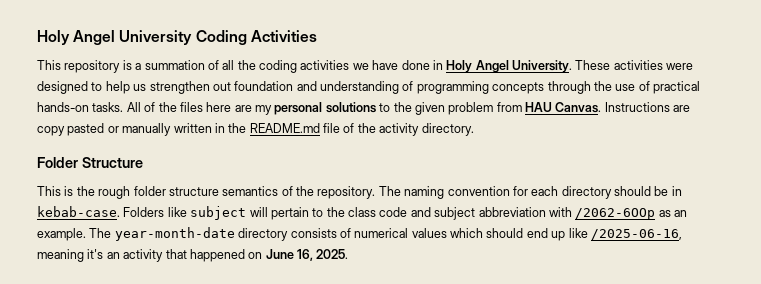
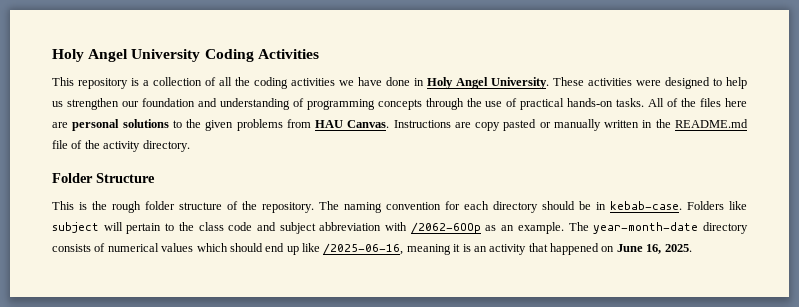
[144,60,205,70] summation -> [153,77,202,86] collection
[212,82,231,91] out -> [121,101,139,107] our
[255,105,272,115] my -> (68, 125) none
[448,102,494,115] problem -> [236,119,283,131] problems
[222,186,279,196] semantics -> (222, 206) none
[87,249,104,259] it's -> [453,244,471,252] it is

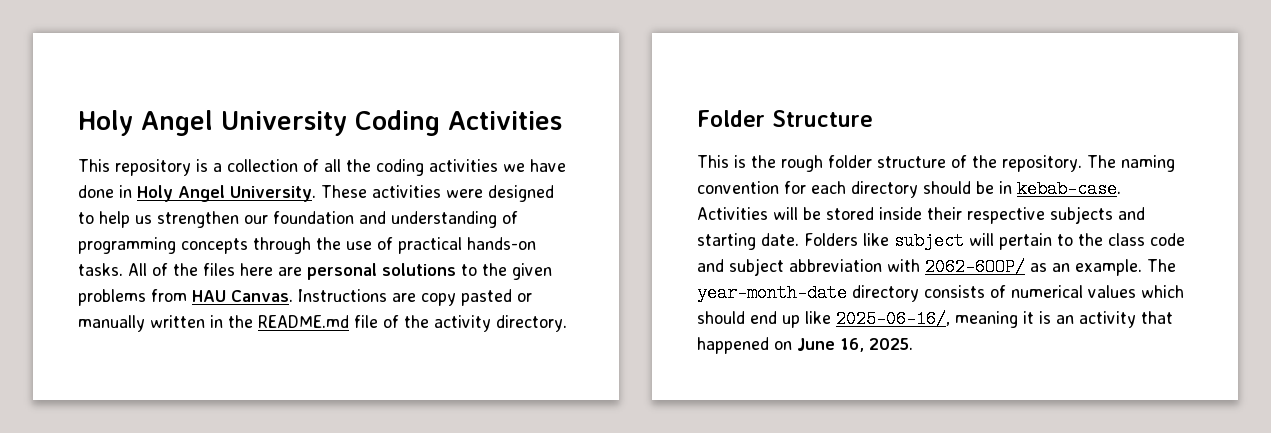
(682, 205) none -> [697,206,1145,224] [697,233,799,250] Activities will be stored inside their respective subjects and starting date.
[410,222,481,234] /2062-6OOp -> [925,258,1025,276] 2062-6OOP/
[323,243,404,255] /2025-06-16, -> [836,310,950,328] 2025-06-16/,

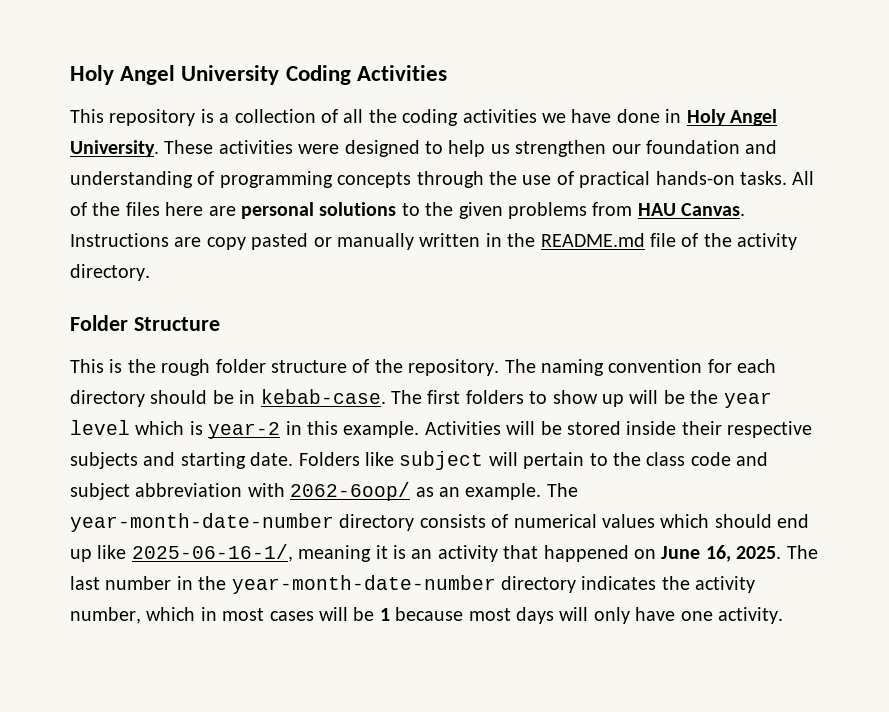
(1121, 189) none -> [391,390,772,408] [70,420,420,439] The first folders to show up will be the year level which is year-2 in this example.
[925,258,1025,276] 2062-6OOP/ -> [290,482,411,501] 2062-6oop/
[697,284,847,302] year-month-date -> [70,513,334,532] year-month-date-number
[836,310,950,328] 2025-06-16/, -> [131,544,293,562] 2025-06-16-1/,
(913, 344) none -> [786,545,818,559] [70,575,756,594] [70,607,783,624] The last number in the year-month-date-number directory indicates the activity number, which in most cases will be 1 because most days will only have one activity.

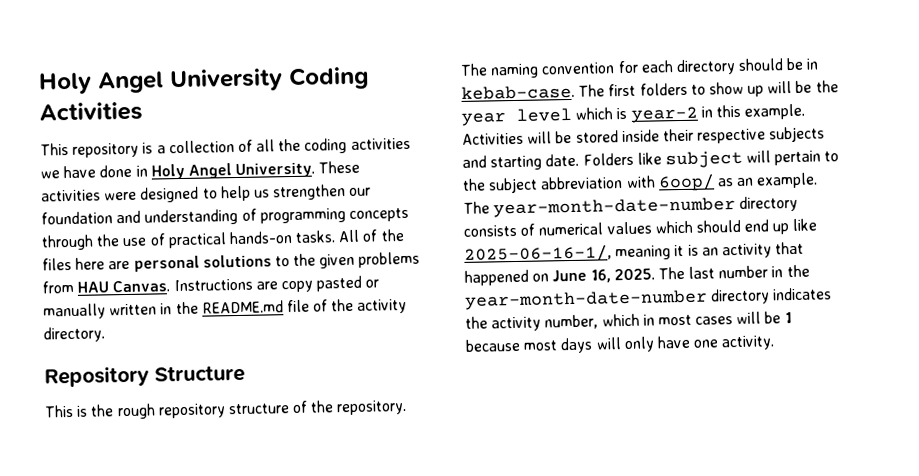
[70,315,128,331] Folder -> [44,365,150,388] Repository
[215,359,266,373] folder -> [157,403,226,419] repository
[646,452,769,466] class code and -> (486, 184) none
[290,482,411,501] 2062-6oop/ -> [657,173,715,192] 6oop/

